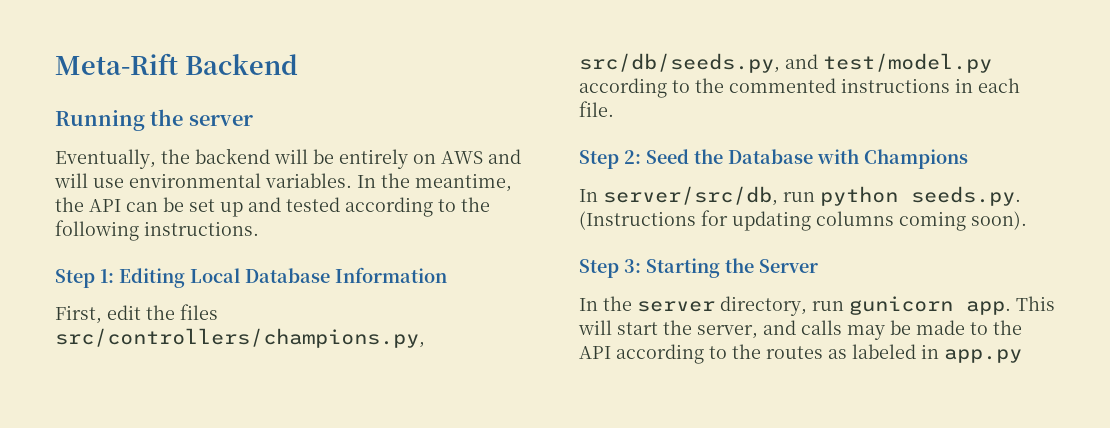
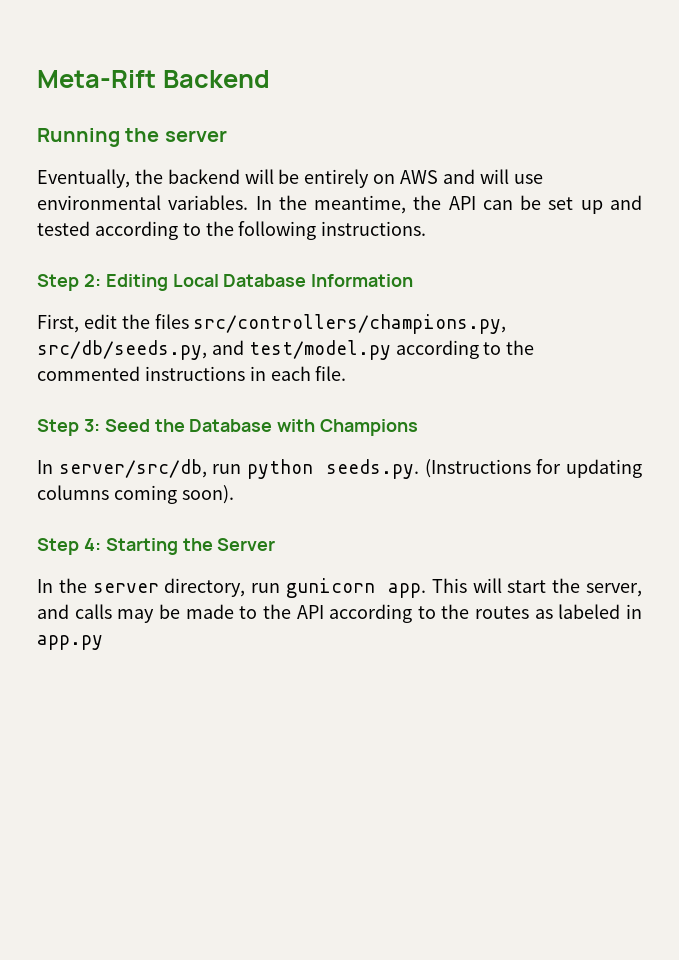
[100,269,114,283] 1: -> [83,274,101,287] 2:
[624,150,641,164] 2: -> [83,419,100,432] 3:
[624,259,641,273] 3: -> [83,538,101,551] 4:

